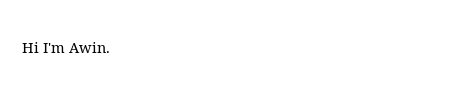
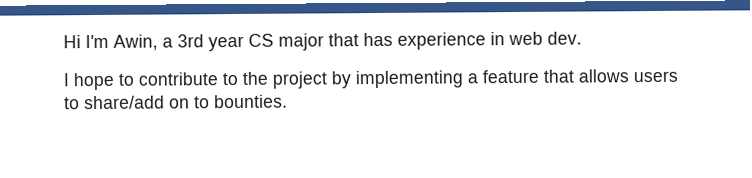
[69,42,110,53] Awin. -> [113,31,582,52] [63,69,678,91] [64,94,288,110] Awin, a 3rd year CS major that has experience in web dev. // I hope to contribute to the project by implementing a feature that allows users to share/add on to bounties.

